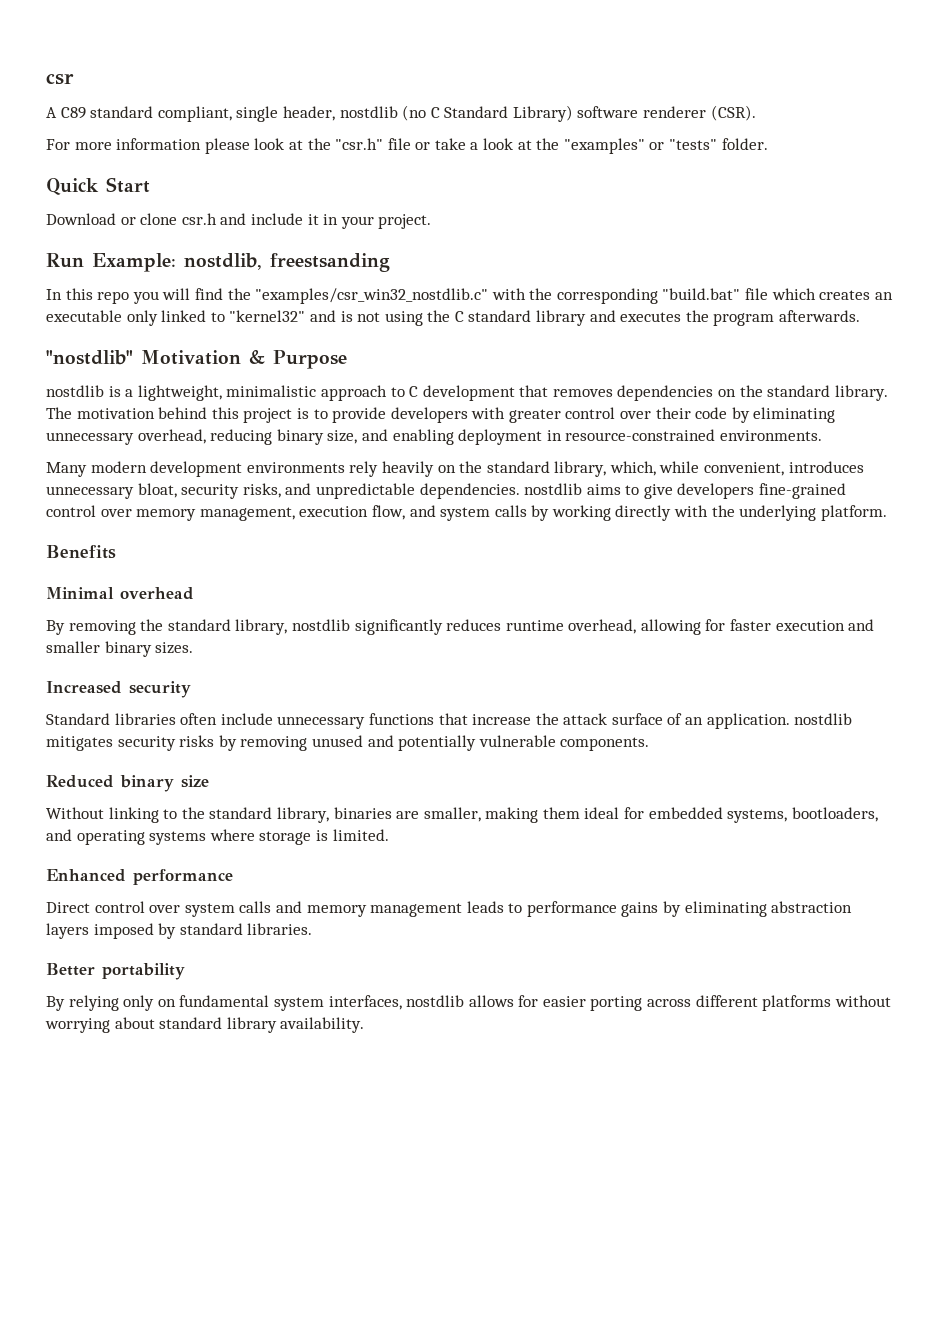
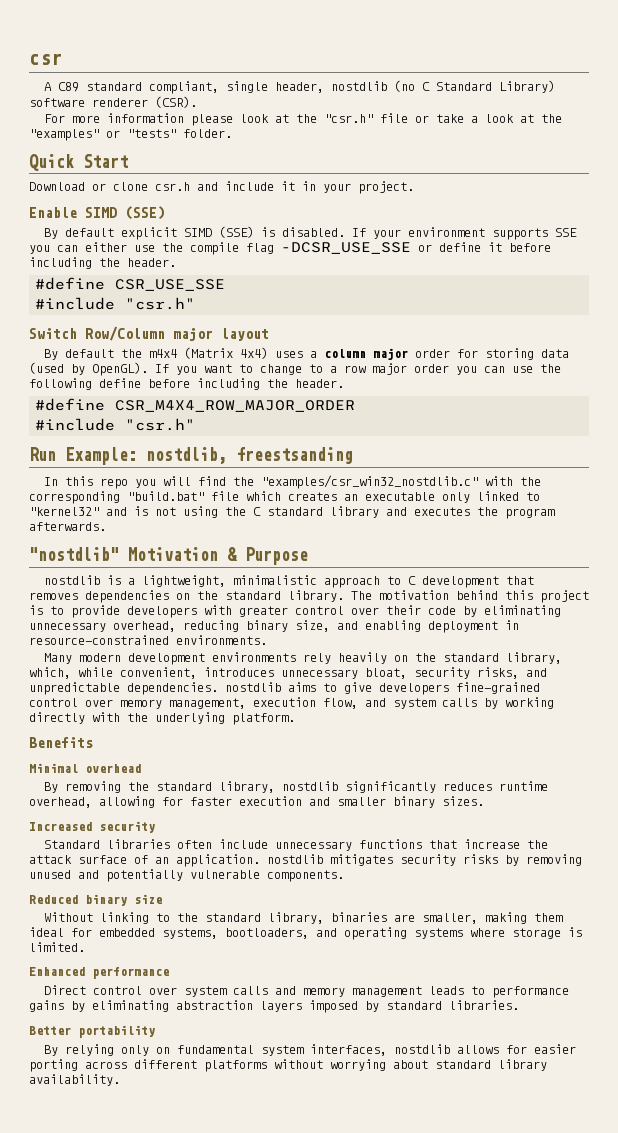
(432, 221) none -> [29,206,165,220] [43,226,577,240] [29,242,551,255] [29,257,176,269] [35,277,226,291] [35,297,196,310] [29,326,269,341] [43,347,569,360] [29,362,561,376] [29,378,344,390] [35,398,356,412] [35,418,196,431] // Enable SIMD (SSE) // By default explicit SIMD (SSE) is disabled. If your environment supports SSE you can either use the compile flag -DCSR_USE_SSE or define it before including the header. // #define CSR_USE_SSE // #include "csr.h" // Switch Row/Column major layout // By default the m4x4 (Matrix 4x4) uses a column major order for storing data (used by OpenGL). If you want to change to a row major order you can use the following define before including the header. // #define CSR_M4X4_ROW_MAJOR_ORDER // #include "csr.h"

